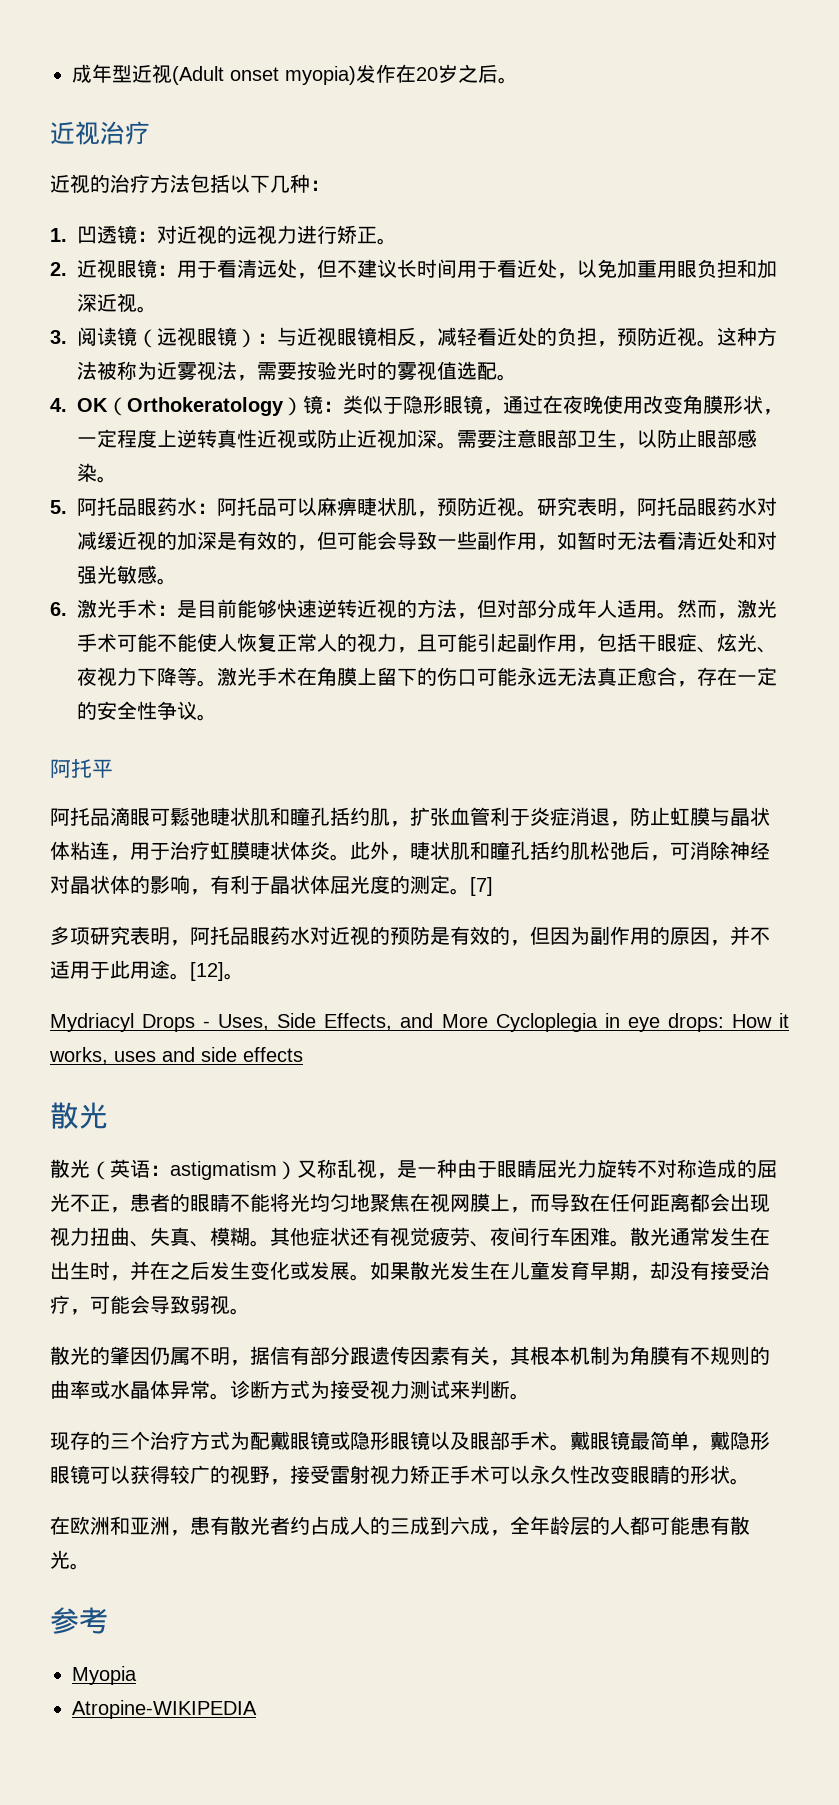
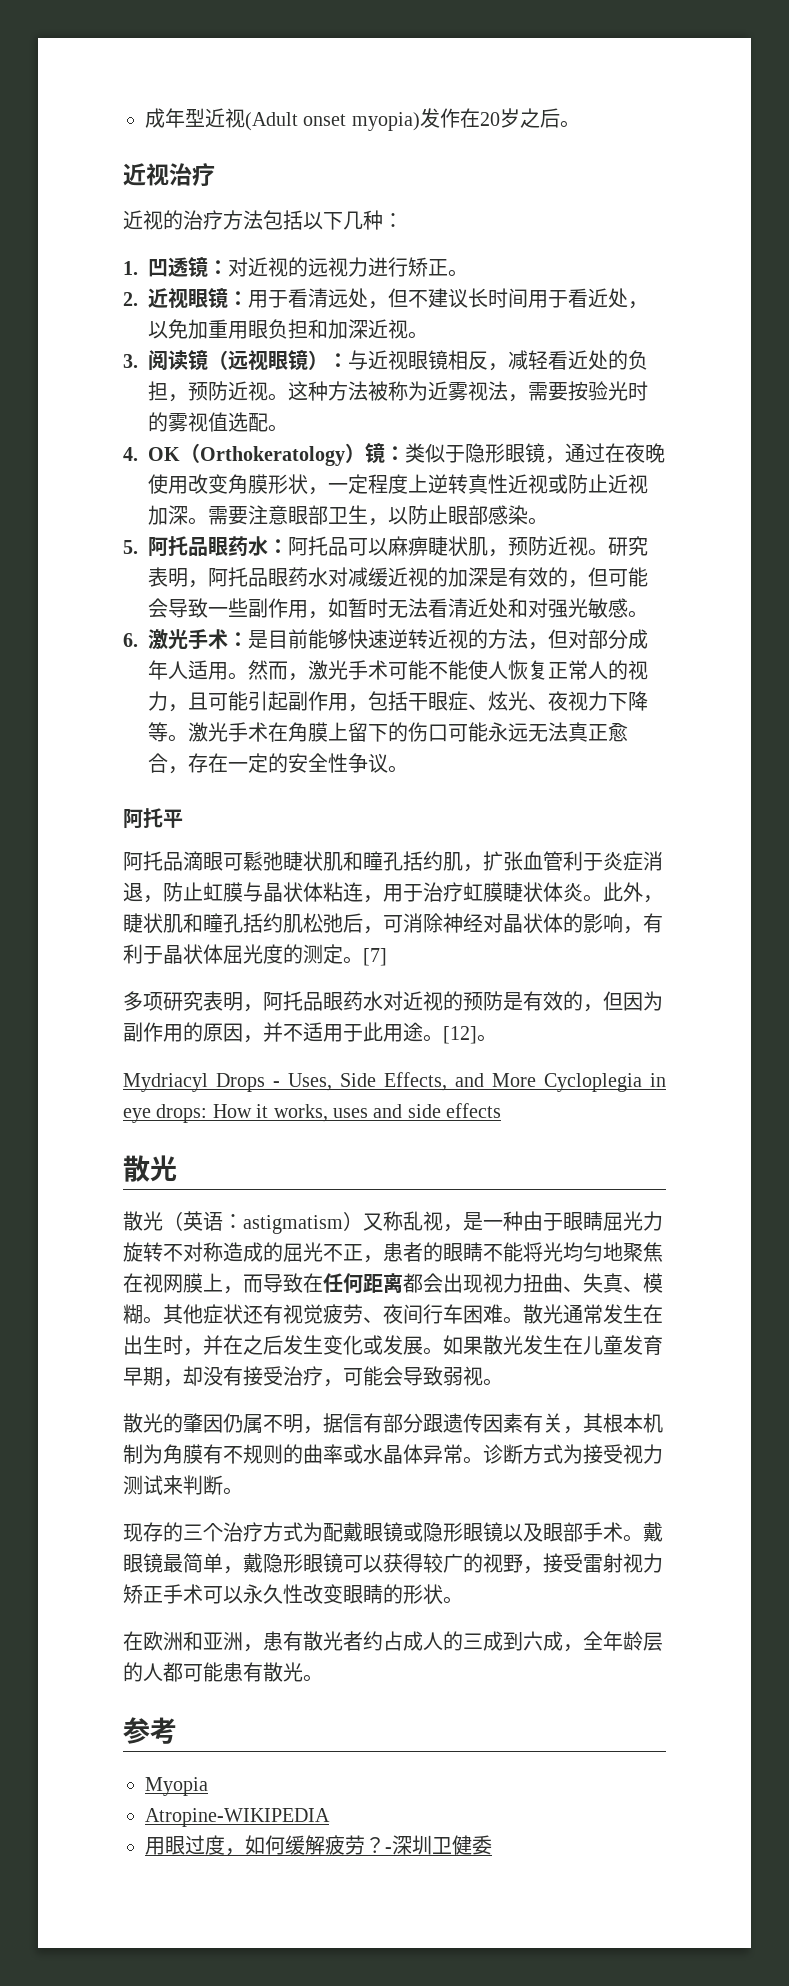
(257, 1709) none -> [145,1835,492,1856] // 用眼过度，如何缓解疲劳？-深圳卫健委

